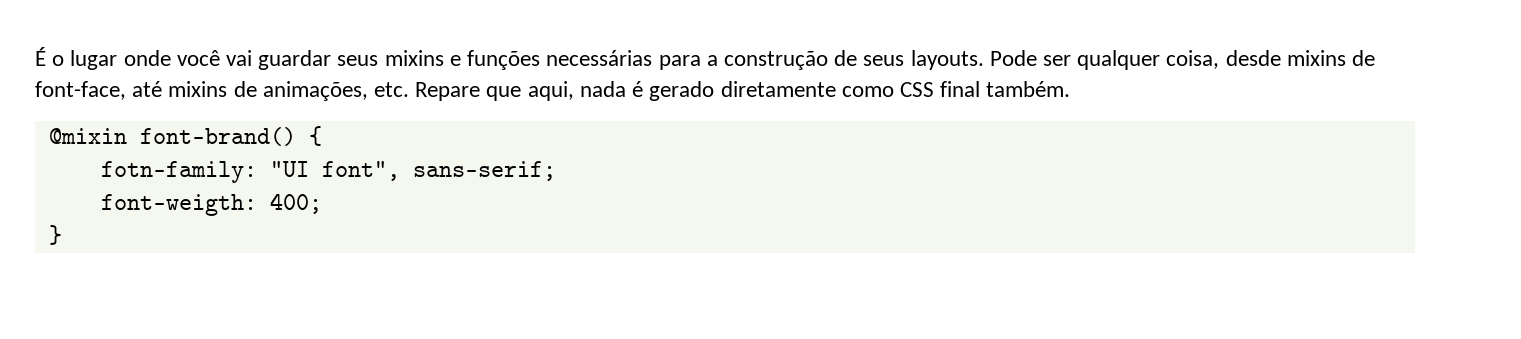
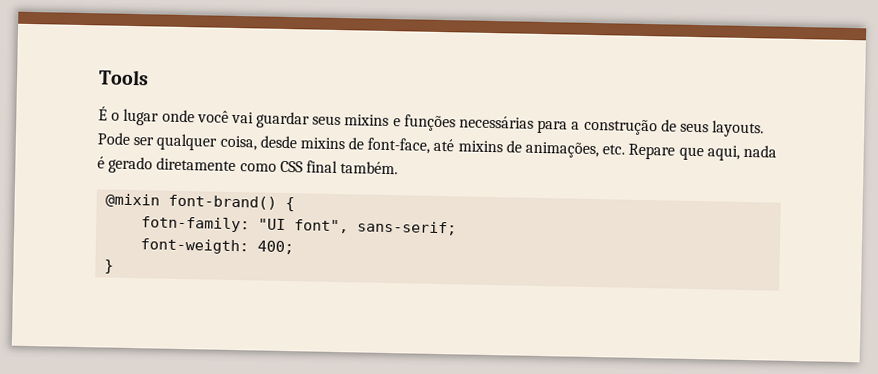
(35, 56) none -> [98,69,149,86] Tools //

